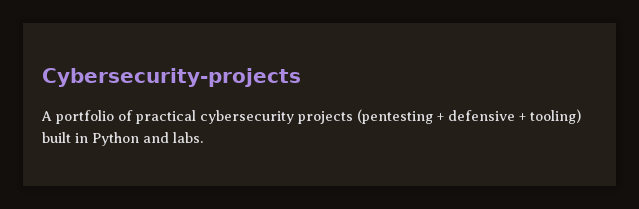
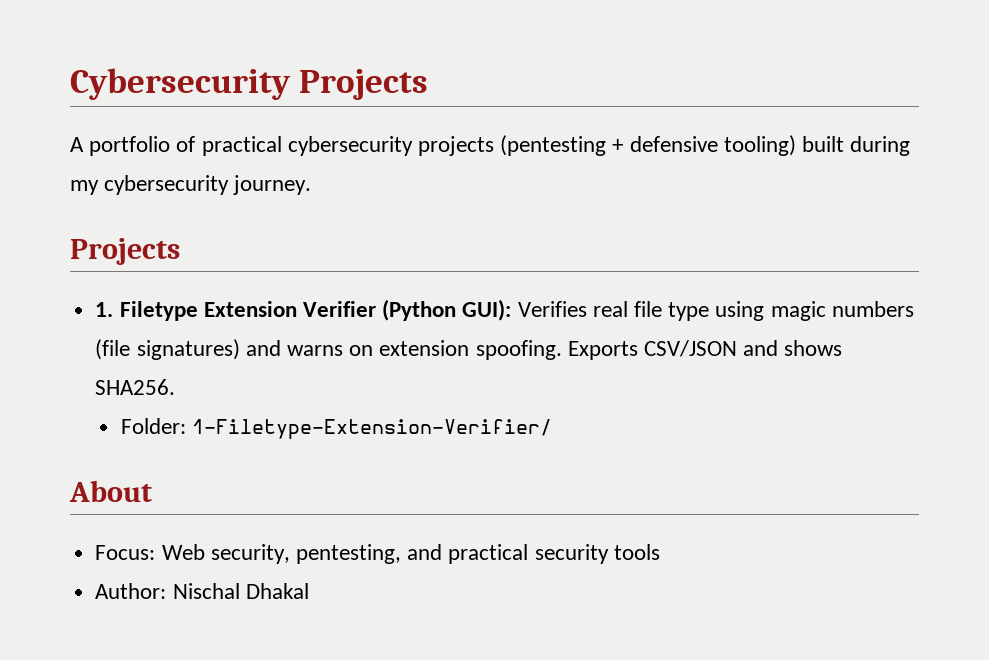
[42,68,301,87] Cybersecurity-projects -> [70,68,429,100] Cybersecurity Projects
[519,113,526,121] + -> (718, 144) none
[75,132,203,146] in Python and labs. -> [850,136,911,156] [70,175,312,195] [70,238,180,265] [95,299,914,321] [95,339,843,360] [95,379,176,395] [120,418,552,439] [69,480,152,502] [95,544,660,564] [95,583,309,599] during my cybersecurity journey. // Projects // 1. Filetype Extension Verifier (Python GUI): Verifies real file type using magic numbers (file signatures) and warns on extension spoofing. Exports CSV/JSON and shows SHA256. // Folder: 1-Filetype-Extension-Verifier/ // About // Focus: Web security, pentesting, and practical security tools // Author: Nischal Dhakal

